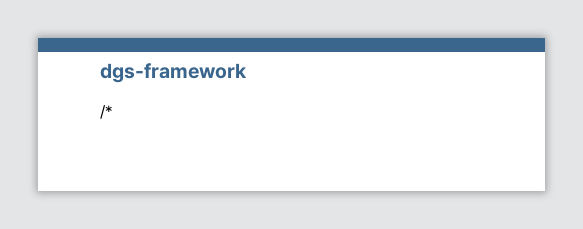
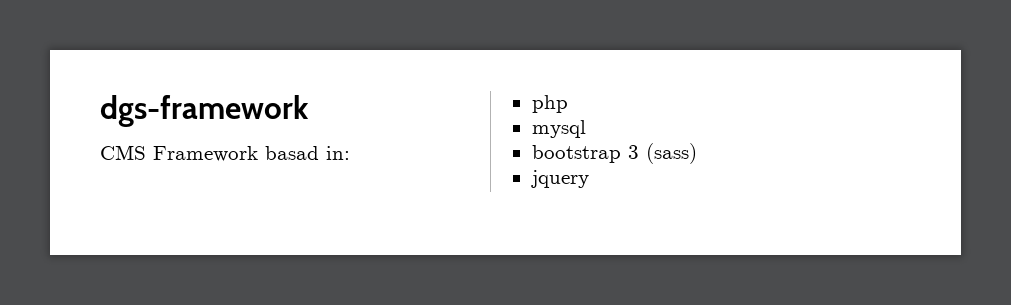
[100,105,113,119] /* -> [100,145,350,162] [531,95,568,113] [531,120,586,138] [531,143,697,164] [530,170,589,188] CMS Framework basad in: // php // mysql // bootstrap 3 (sass) // jquery

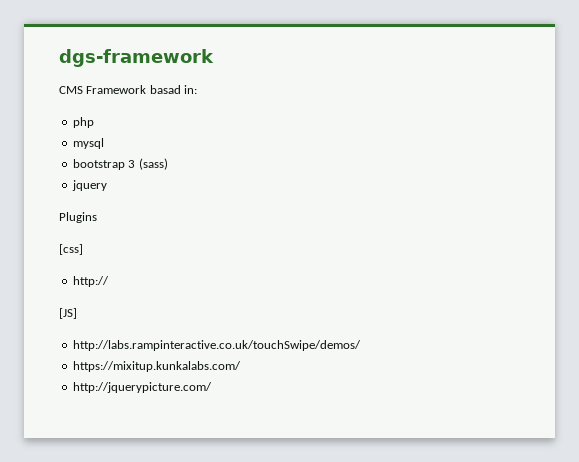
(589, 179) none -> [59,212,97,223] [59,244,83,255] [72,276,109,287] [59,308,77,319] [72,340,361,351] [72,361,241,372] [72,382,212,393] // Plugins // [css] // http:// // [JS] // http://labs.rampinteractive.co.uk/touchSwipe/demos/ // https://mixitup.kunkalabs.com/ // http://jquerypicture.com/

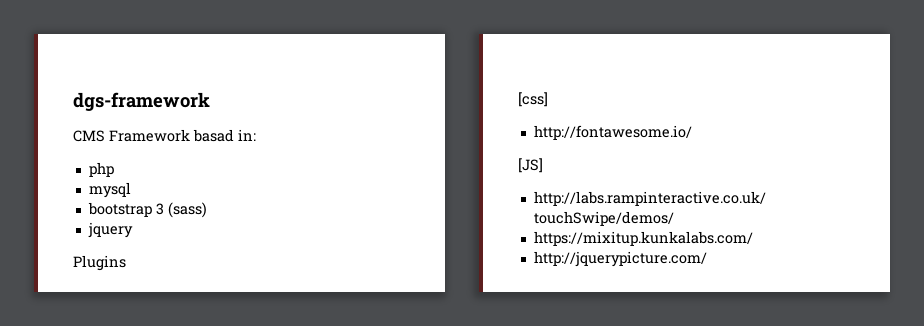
[72,276,109,287] http:// -> [533,125,692,140] http://fontawesome.io/

